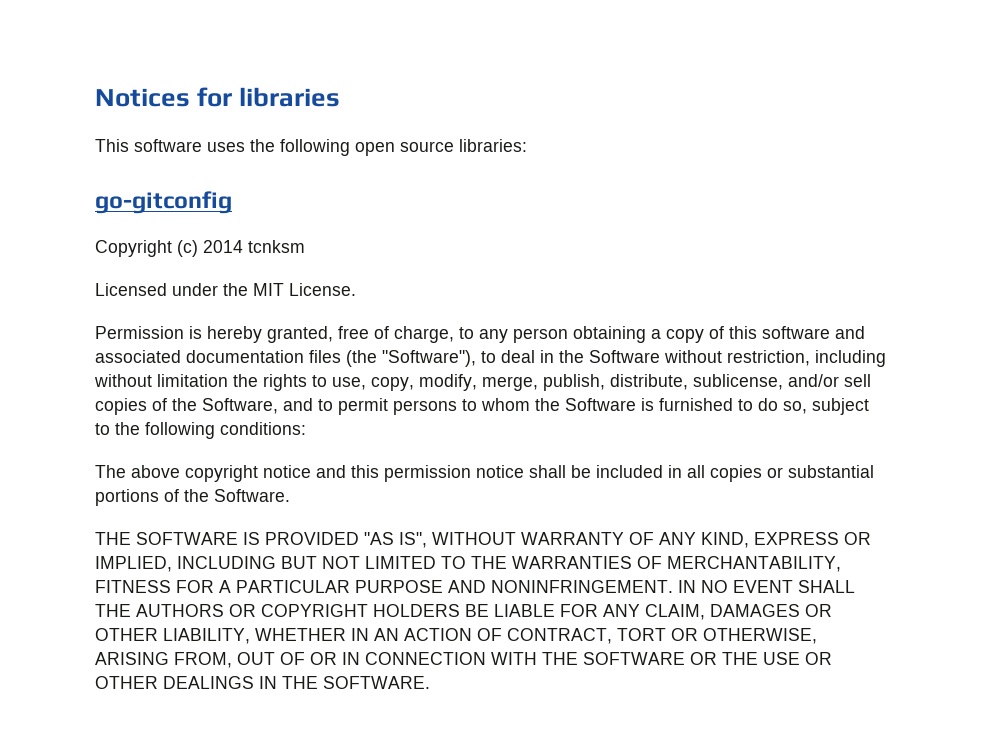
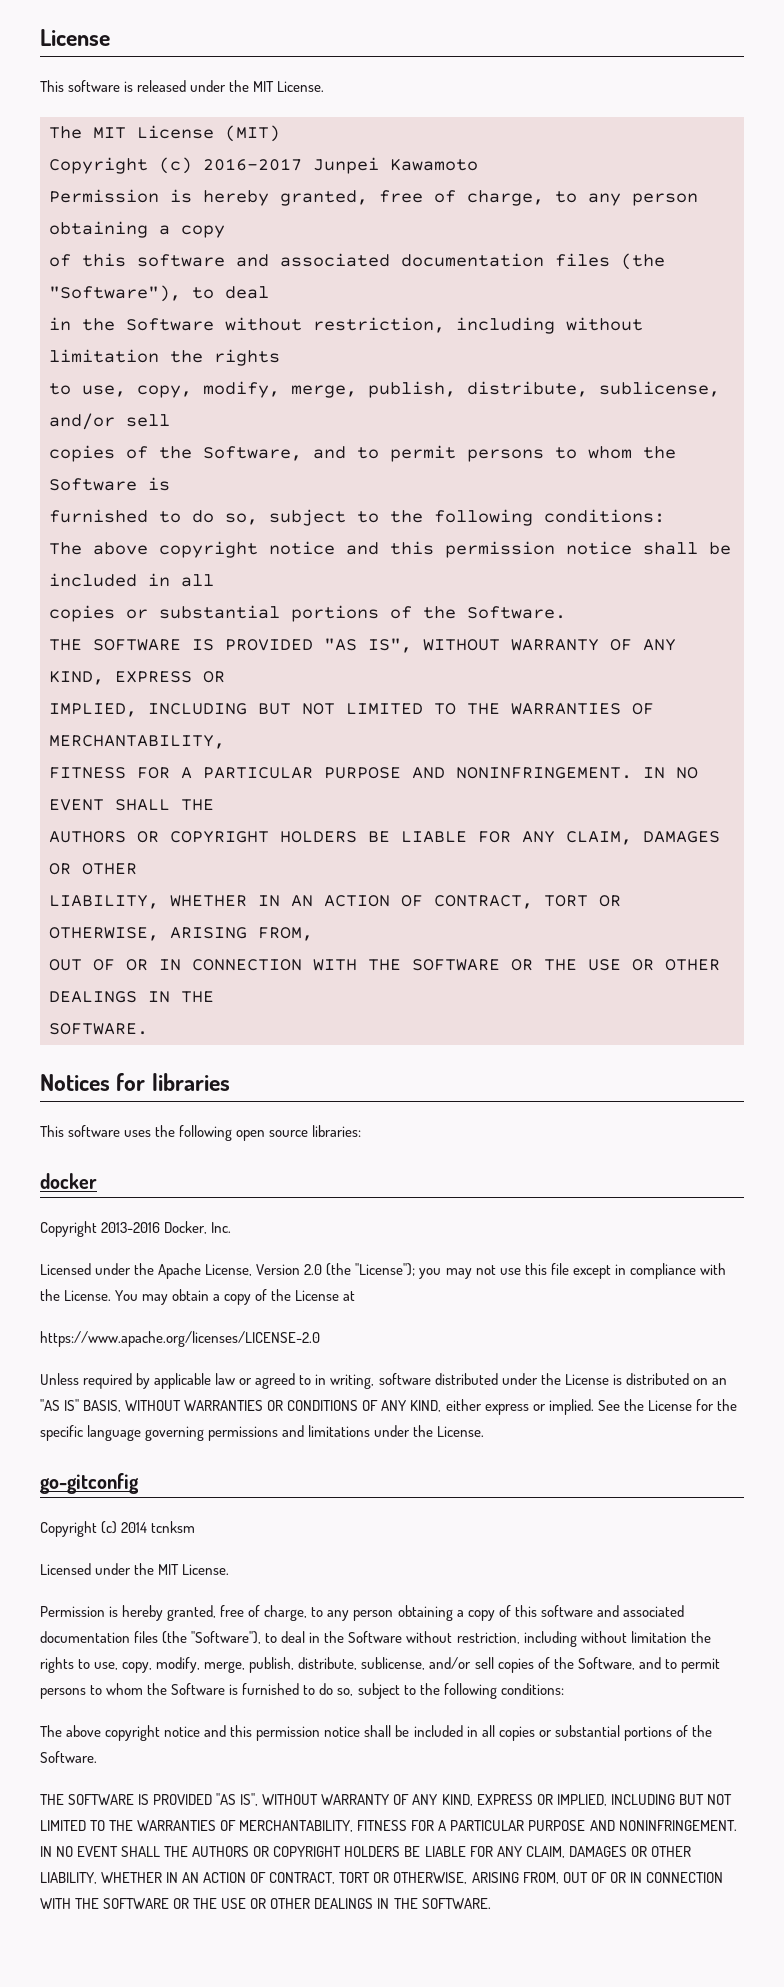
(95, 97) none -> [40,29,110,46] [40,80,325,92] [49,125,280,142] [49,157,478,174] [49,189,698,206] [49,221,225,238] [49,253,665,270] [49,285,269,302] [49,317,643,334] [49,349,280,366] [49,381,720,398] [49,413,170,430] [49,445,676,462] [49,477,170,491] [49,509,665,526] [49,541,731,558] [49,573,214,587] [49,605,566,622] [49,638,676,653] [49,671,225,685] [49,703,654,717] [49,735,225,749] [49,767,698,779] [49,799,214,811] [49,831,720,845] [49,863,137,875] [49,895,621,909] [49,927,313,941] [49,959,720,971] [49,991,214,1003] [49,1023,148,1035] License // This software is released under the MIT License. // The MIT License (MIT) // Copyright (c) 2016-2017 Junpei Kawamoto // Permission is hereby granted, free of charge, to any person obtaining a copy // of this software and associated documentation files (the "Software"), to deal // in the Software without restriction, including without limitation the rights // to use, copy, modify, merge, publish, distribute, sublicense, and/or sell // copies of the Software, and to permit persons to whom the Software is // furnished to do so, subject to the following conditions: // The above copyright notice and this permission notice shall be included in all // copies or substantial portions of the Software. // THE SOFTWARE IS PROVIDED "AS IS", WITHOUT WARRANTY OF ANY KIND, EXPRESS OR // IMPLIED, INCLUDING BUT NOT LIMITED TO THE WARRANTIES OF MERCHANTABILITY, // FITNESS FOR A PARTICULAR PURPOSE AND NONINFRINGEMENT. IN NO EVENT SHALL THE // AUTHORS OR COPYRIGHT HOLDERS BE LIABLE FOR ANY CLAIM, DAMAGES OR OTHER // LIABILITY, WHETHER IN AN ACTION OF CONTRACT, TORT OR OTHERWISE, ARISING FROM, // OUT OF OR IN CONNECTION WITH THE SOFTWARE OR THE USE OR OTHER DEALINGS IN THE // SOFTWARE. //
(527, 145) none -> [40,1173,97,1189] [40,1221,232,1237] [40,1263,726,1279] [40,1289,356,1305] [40,1331,320,1347] [40,1373,727,1389] [40,1399,737,1415] [40,1425,485,1441] // docker // Copyright 2013-2016 Docker, Inc. // Licensed under the Apache License, Version 2.0 (the "License"); you may not use this file except in compliance with the License. You may obtain a copy of the License at // https://www.apache.org/licenses/LICENSE-2.0 // Unless required by applicable law or agreed to in writing, software distributed under the License is distributed on an "AS IS" BASIS, WITHOUT WARRANTIES OR CONDITIONS OF ANY KIND, either express or implied. See the License for the specific language governing permissions and limitations under the License.

